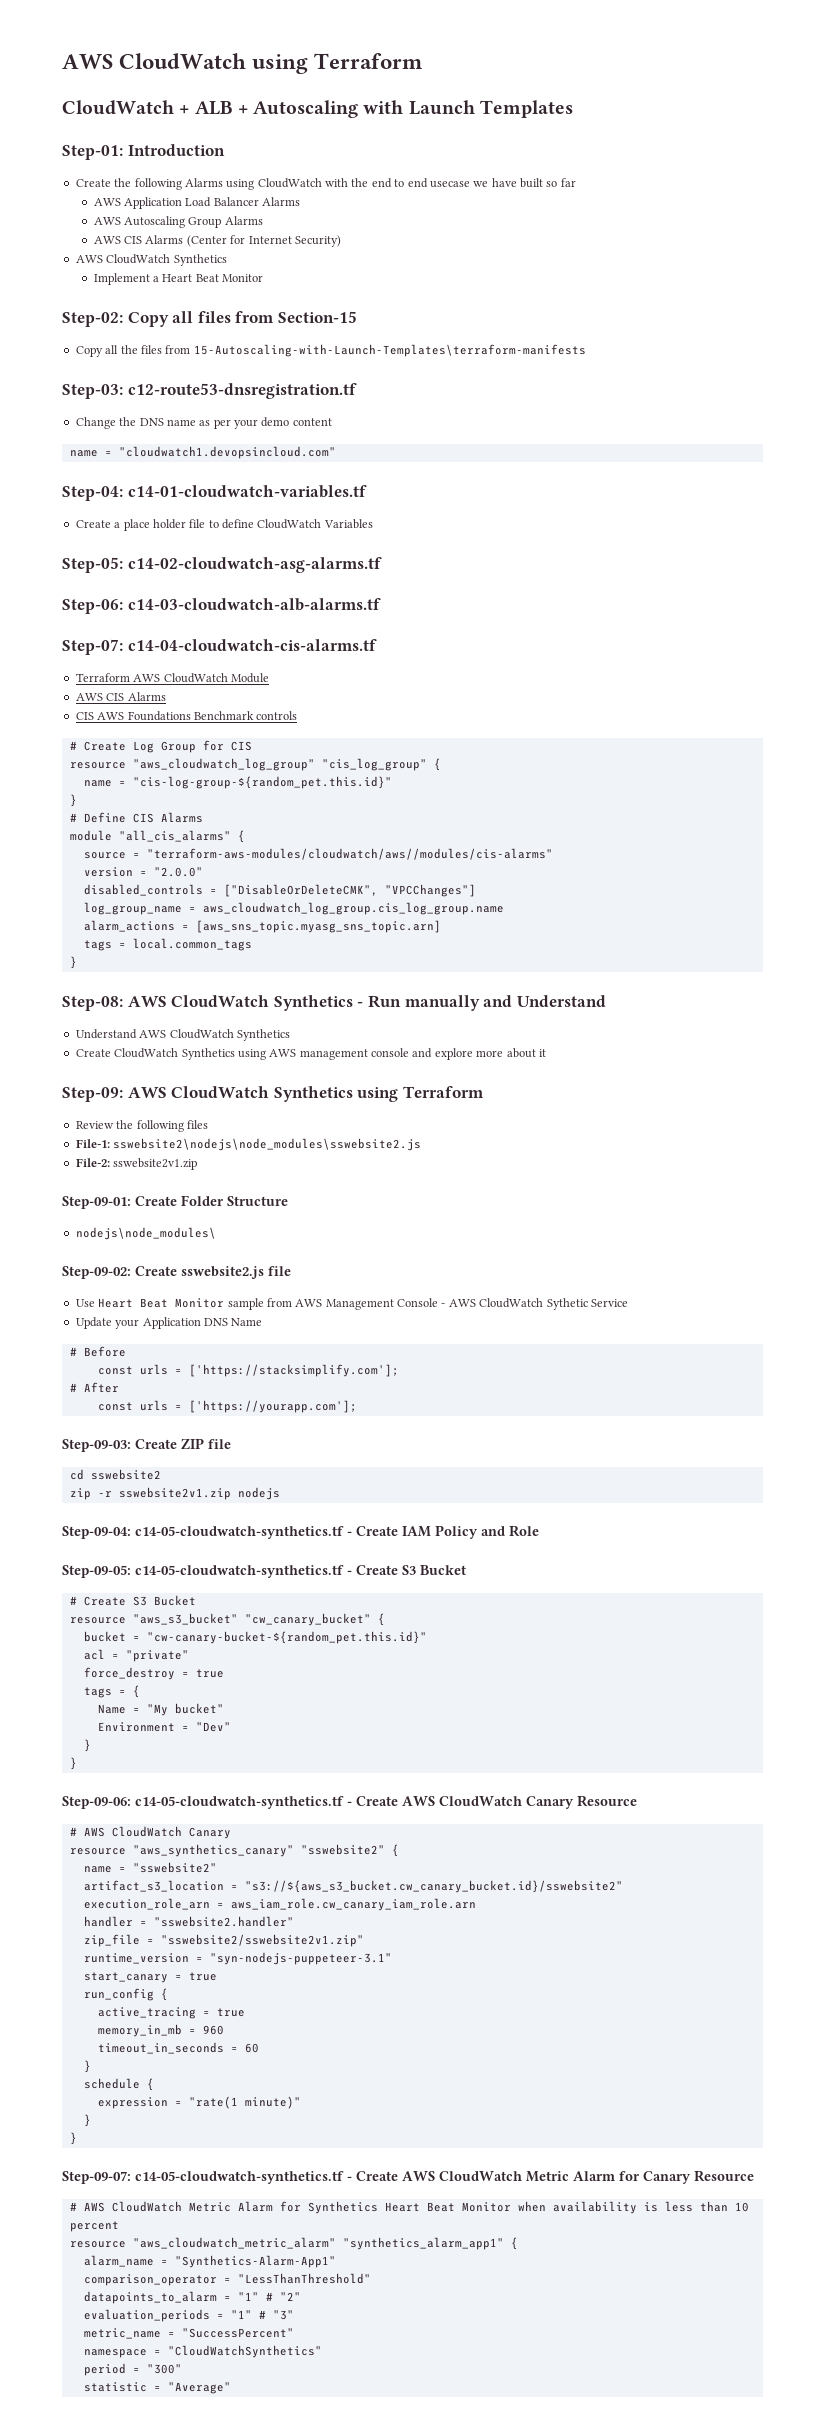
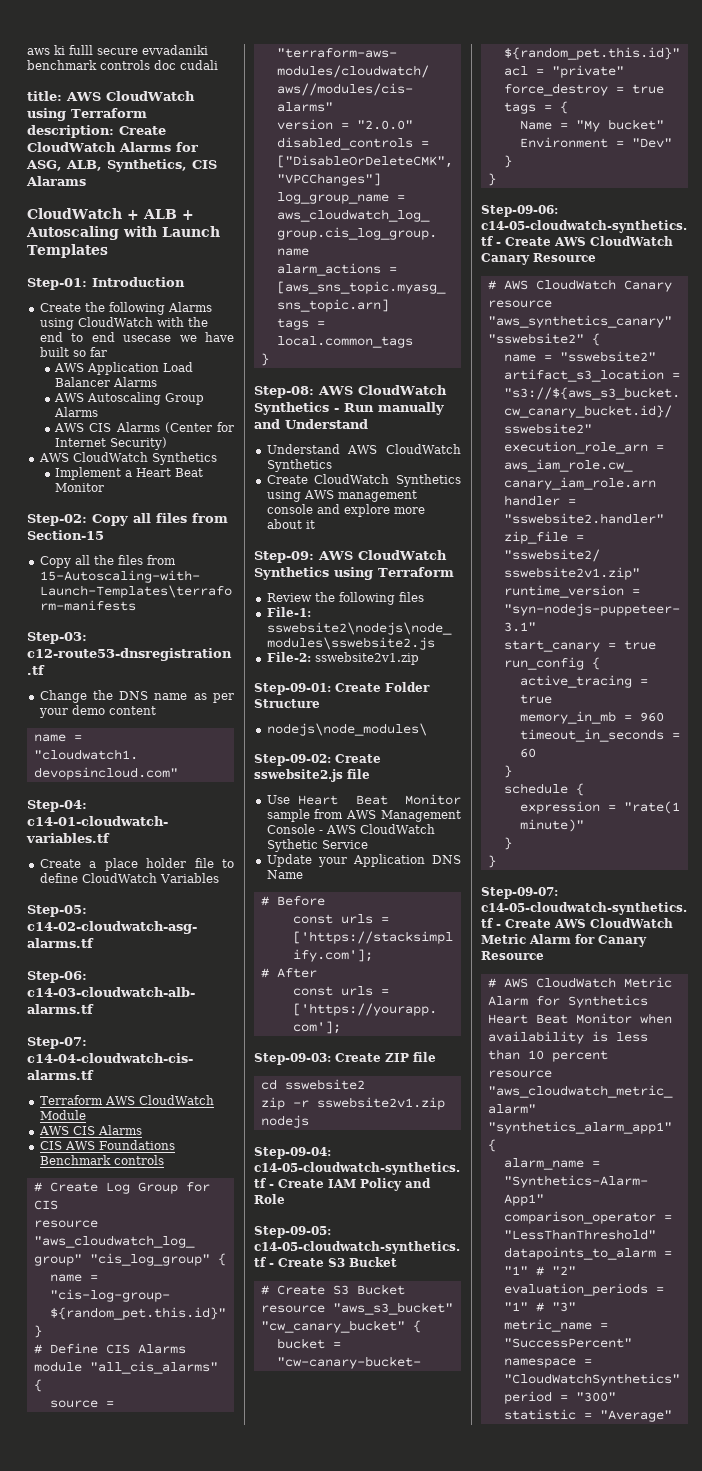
[62,53,424,74] AWS CloudWatch using Terraform -> [27,45,208,55] [27,60,218,70] [27,91,195,101] [27,108,147,121] [27,125,166,138] [27,142,198,152] [26,159,217,172] [26,176,86,186] aws ki fulll secure evvadaniki benchmark controls doc cudali // title: AWS CloudWatch using Terraform description: Create CloudWatch Alarms for ASG, ALB, Synthetics, CIS Alarams

